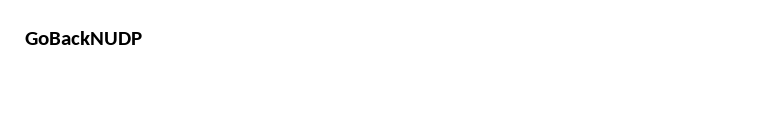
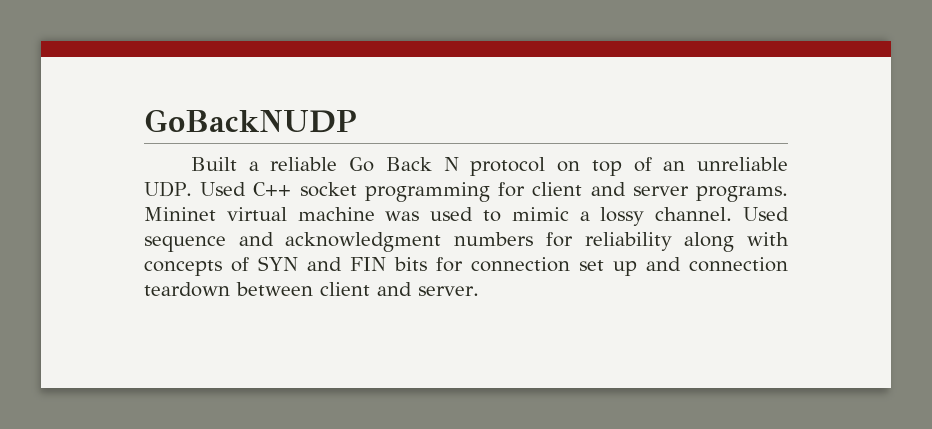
(142, 38) none -> [190,157,788,176] [144,181,789,202] [144,207,789,226] [144,232,789,252] [144,256,788,276] [144,282,479,297] // Built a reliable Go Back N protocol on top of an unreliable UDP. Used C++ socket programming for client and server programs. Mininet virtual machine was used to mimic a lossy channel. Used sequence and acknowledgment numbers for reliability along with concepts of SYN and FIN bits for connection set up and connection teardown between client and server.

